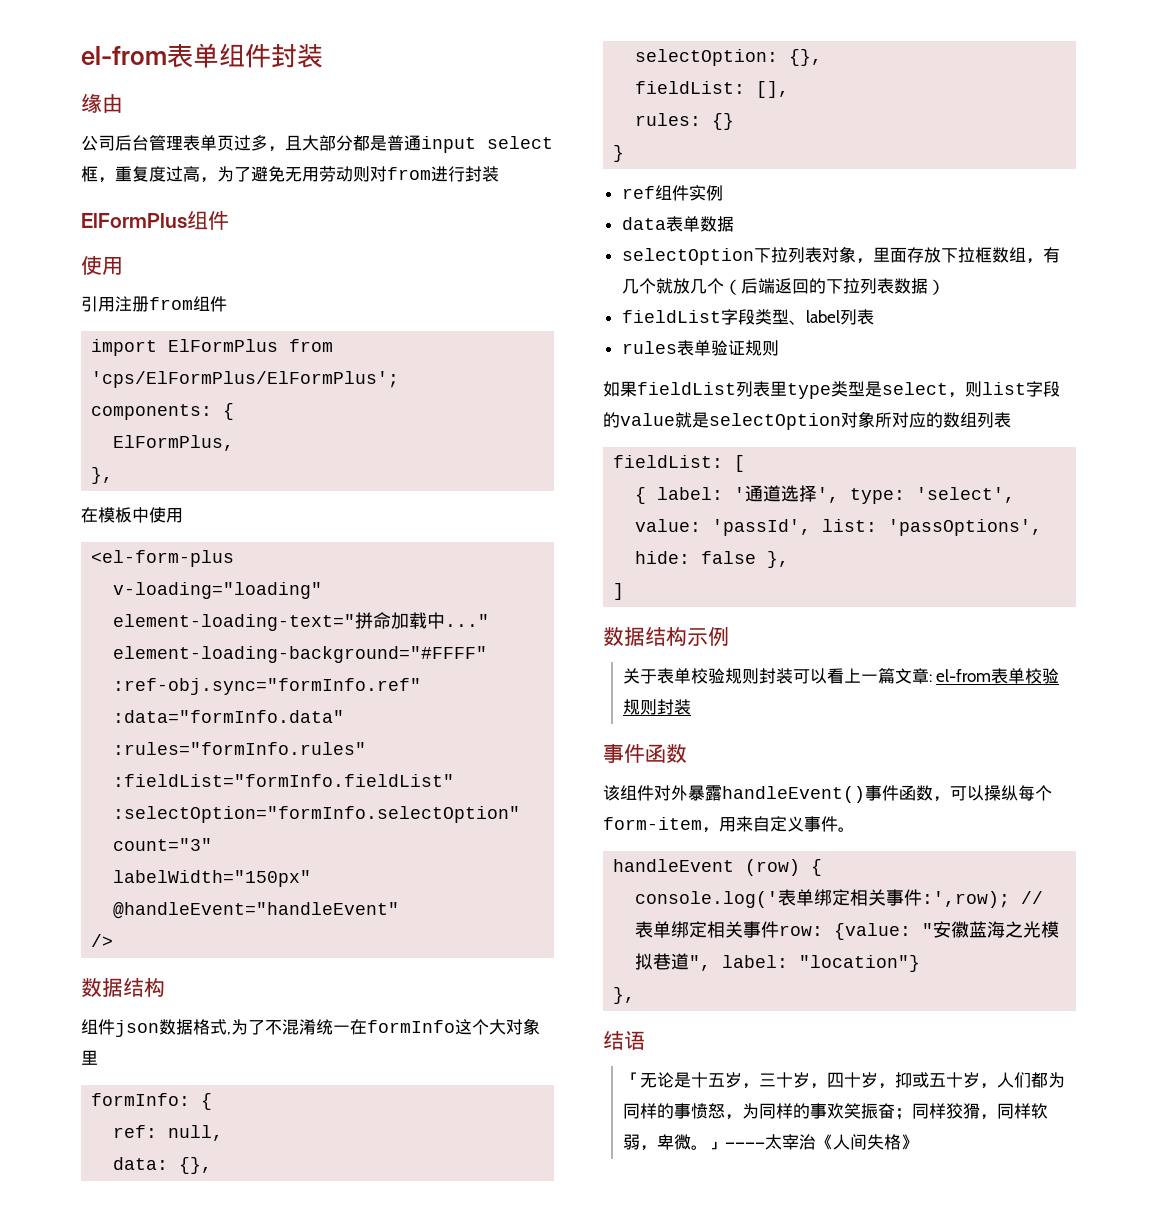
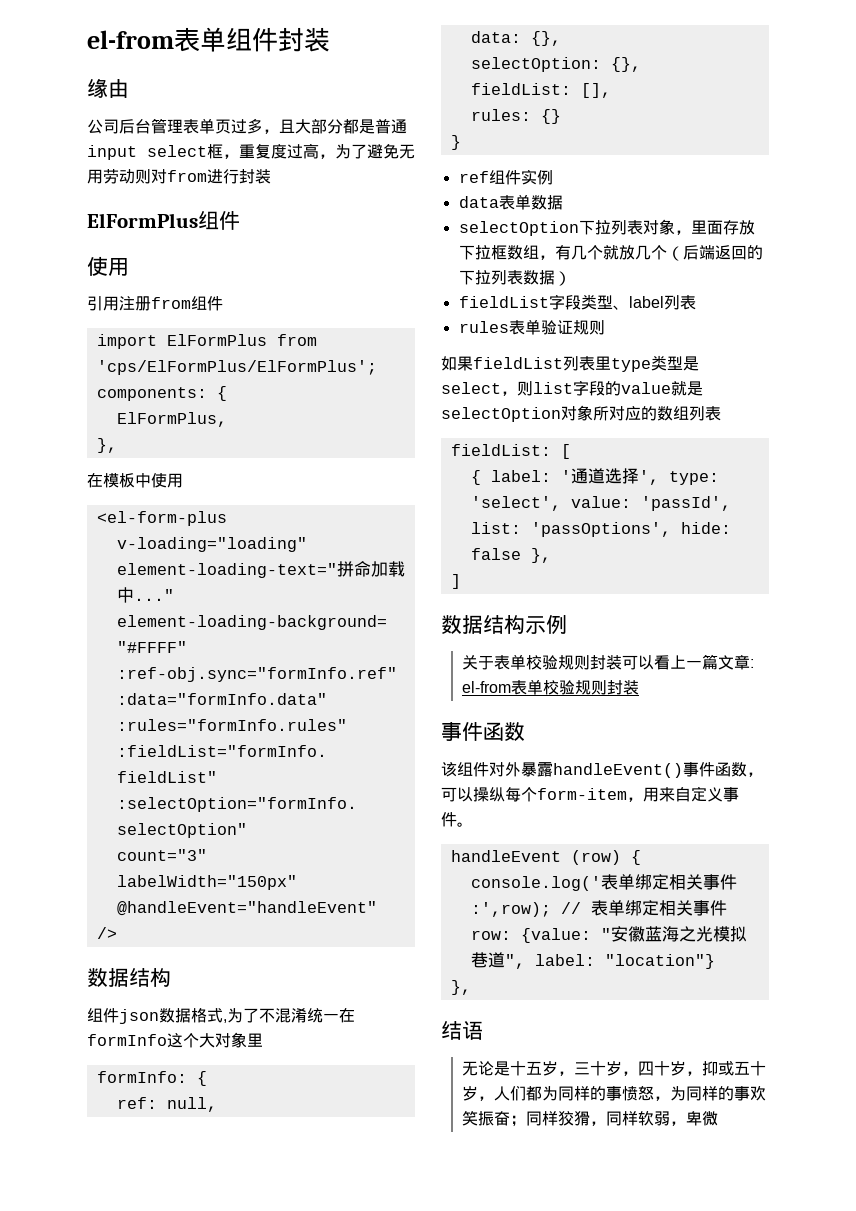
[622,1072,640,1086] 「 -> (483, 1030) none
[690,1134,918,1150] 。」————太宰治《人间失格》 -> (719, 1118) none

